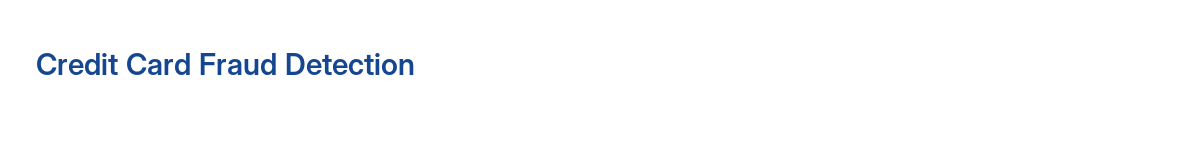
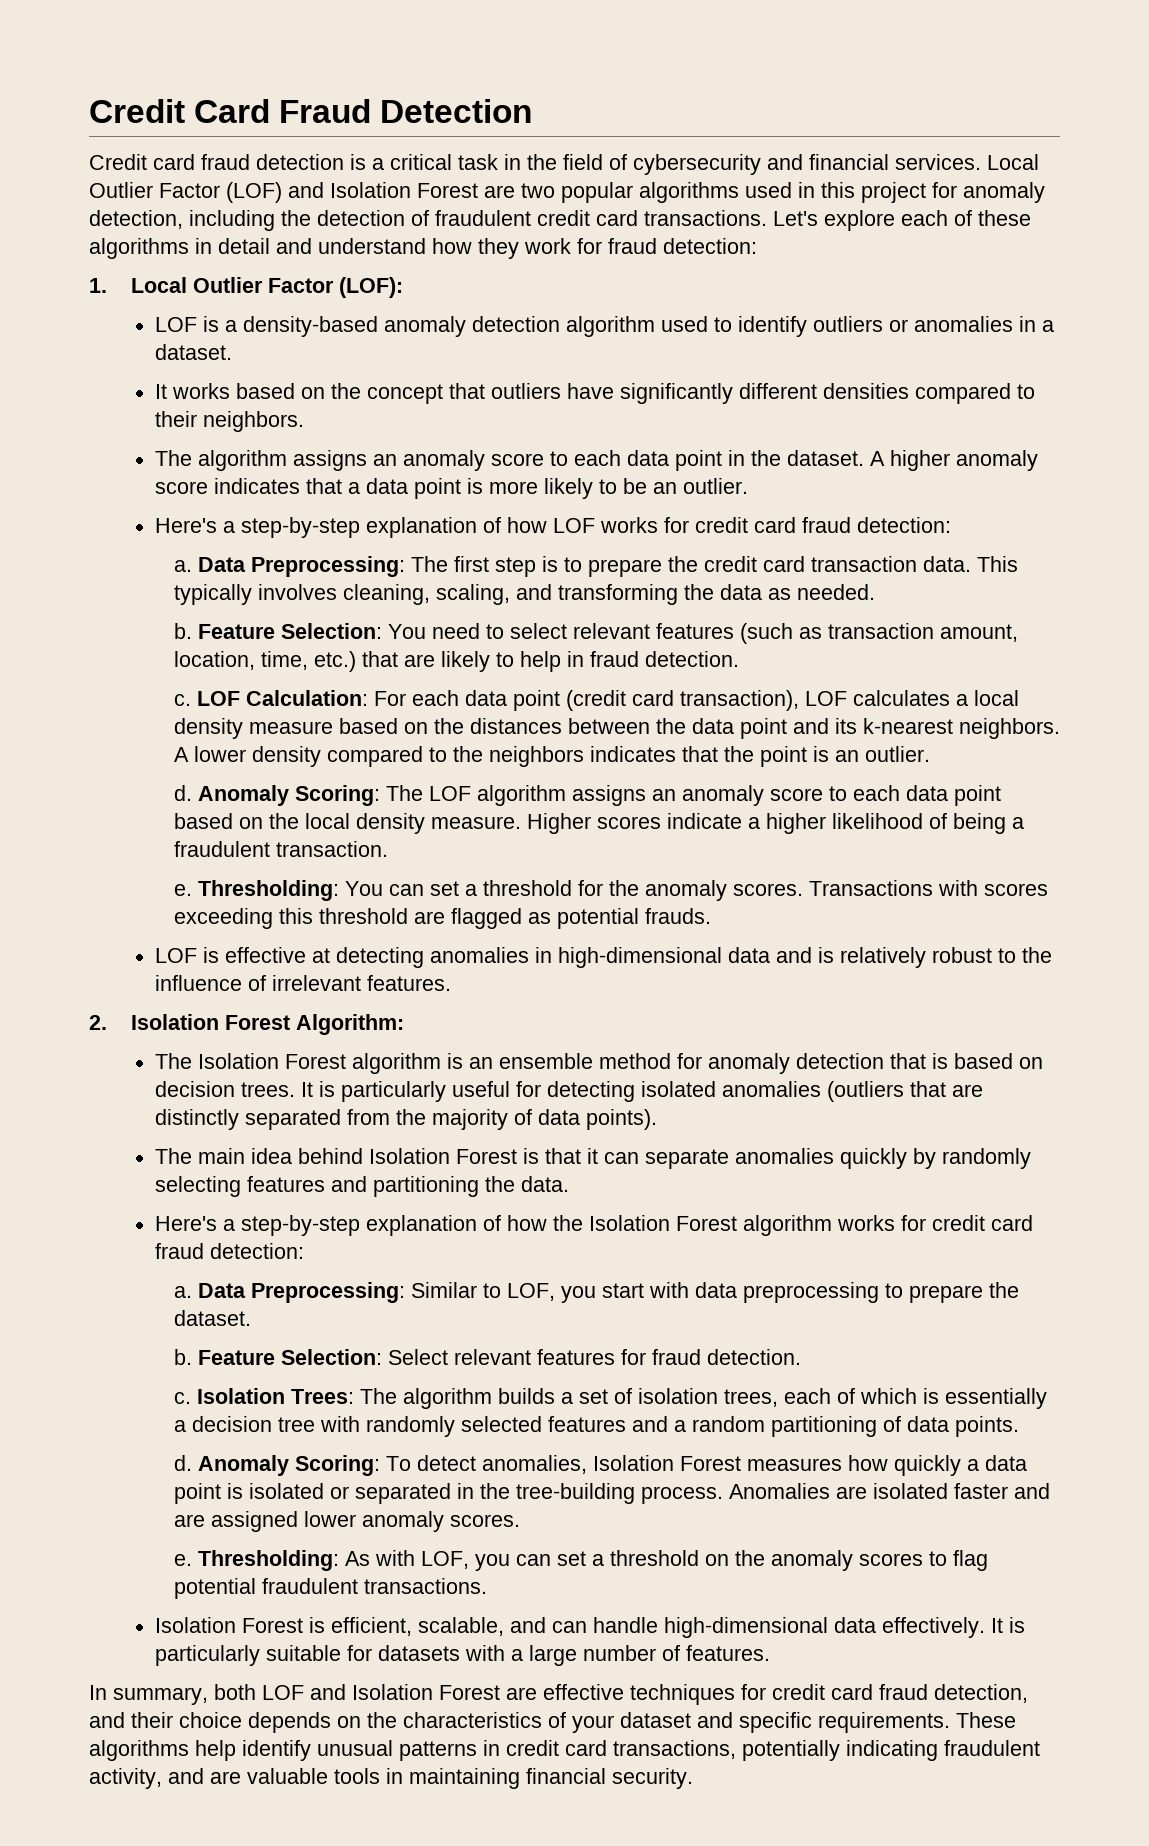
(415, 64) none -> [89,154,1039,175] [89,182,1045,203] [89,210,1031,231] [89,238,757,259] [89,277,404,298] [155,316,1055,337] [155,344,233,360] [155,383,1036,404] [155,411,305,432] [155,450,1039,471] [155,478,749,499] [155,517,952,538] [173,556,1018,577] [173,584,875,605] [173,623,1018,644] [173,651,739,672] [173,690,1019,711] [173,718,1060,739] [173,746,930,767] [173,785,1001,806] [173,813,1024,834] [173,841,388,857] [173,880,1048,901] [173,908,711,929] [155,947,1053,968] [155,975,452,991] [89,1014,405,1035] [155,1053,1044,1074] [155,1081,984,1102] [155,1109,658,1130] [155,1148,1032,1169] [155,1176,570,1197] [155,1215,1034,1236] [155,1243,305,1259] [173,1282,1019,1303] [173,1310,251,1326] [173,1349,801,1365] [173,1388,1047,1409] [173,1416,1019,1437] [173,1455,1027,1476] [173,1483,1050,1504] [173,1511,520,1532] [173,1550,988,1571] [173,1578,487,1599] [155,1617,1026,1638] [155,1645,771,1666] [89,1684,1028,1705] [89,1712,1016,1733] [89,1740,1040,1761] [89,1768,693,1789] // Credit card fraud detection is a critical task in the field of cybersecurity and financial services. Local Outlier Factor (LOF) and Isolation Forest are two popular algorithms used in this project for anomaly detection, including the detection of fraudulent credit card transactions. Let's explore each of these algorithms in detail and understand how they work for fraud detection: // 1. Local Outlier Factor (LOF): // LOF is a density-based anomaly detection algorithm used to identify outliers or anomalies in a dataset. // It works based on the concept that outliers have significantly different densities compared to their neighbors. // The algorithm assigns an anomaly score to each data point in the dataset. A higher anomaly score indicates that a data point is more likely to be an outlier. // Here's a step-by-step explanation of how LOF works for credit card fraud detection: // a. Data Preprocessing: The first step is to prepare the credit card transaction data. This typically involves cleaning, scaling, and transforming the data as needed. // b. Feature Selection: You need to select relevant features (such as transaction amount, location, time, etc.) that are likely to help in fraud detection. // c. LOF Calculation: For each data point (credit card transaction), LOF calculates a local density measure based on the distances between the data point and its k-nearest neighbors. A lower density compared to the neighbors indicates that the point is an outlier. // d. Anomaly Scoring: The LOF algorithm assigns an anomaly score to each data point based on the local density measure. Higher scores indicate a higher likelihood of being a fraudulent transaction. // e. Thresholding: You can set a threshold for the anomaly scores. Transactions with scores exceeding this threshold are flagged as potential frauds. // LOF is effective at detecting anomalies in high-dimensional data and is relatively robust to the influence of irrelevant features. // 2. Isolation Forest Algorithm: // The Isolation Forest algorithm is an ensemble method for anomaly detection that is based on decision trees. It is particularly useful for detecting isolated anomalies (outliers that are distinctly separated from the majority of data points). // The main idea behind Isolation Forest is that it can separate anomalies quickly by randomly selecting features and partitioning the data. // Here's a step-by-step explanation of how the Isolation Forest algorithm works for credit card fraud detection: // a. Data Preprocessing: Similar to LOF, you start with data preprocessing to prepare the dataset. // b. Feature Selection: Select relevant features for fraud detection. // c. Isolation Trees: The algorithm builds a set of isolation trees, each of which is essentially a decision tree with randomly selected features and a random partitioning of data points. // d. Anomaly Scoring: To detect anomalies, Isolation Forest measures how quickly a data point is isolated or separated in the tree-building process. Anomalies are isolated faster and are assigned lower anomaly scores. // e. Thresholding: As with LOF, you can set a threshold on the anomaly scores to flag potential fraudulent transactions. // Isolation Forest is efficient, scalable, and can handle high-dimensional data effectively. It is particularly suitable for datasets with a large number of features. // In summary, both LOF and Isolation Forest are effective techniques for credit card fraud detection, and their choice depends on the characteristics of your dataset and specific requirements. These algorithms help identify unusual patterns in credit card transactions, potentially indicating fraudulent activity, and are valuable tools in maintaining financial security.

